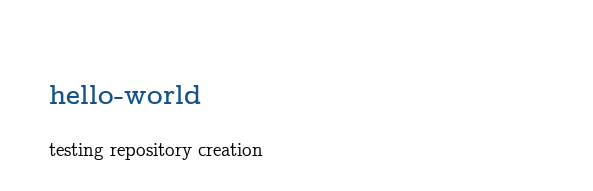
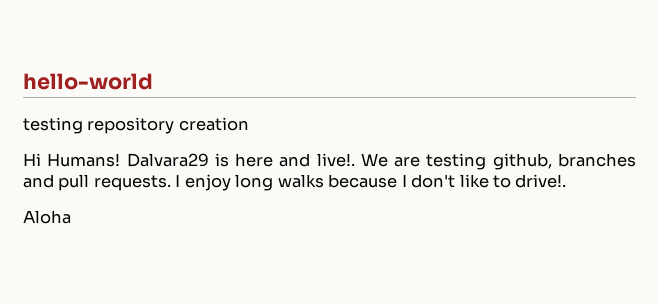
(263, 149) none -> [23,153,636,170] [23,174,567,191] [23,210,71,224] // Hi Humans! Dalvara29 is here and live!. We are testing github, branches and pull requests. I enjoy long walks because I don't like to drive!. // Aloha

